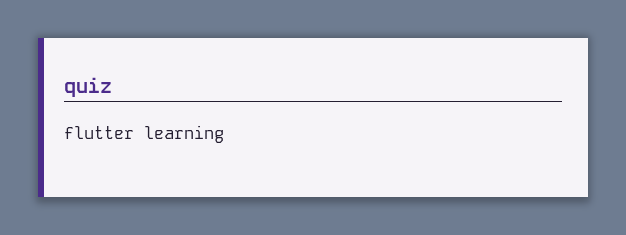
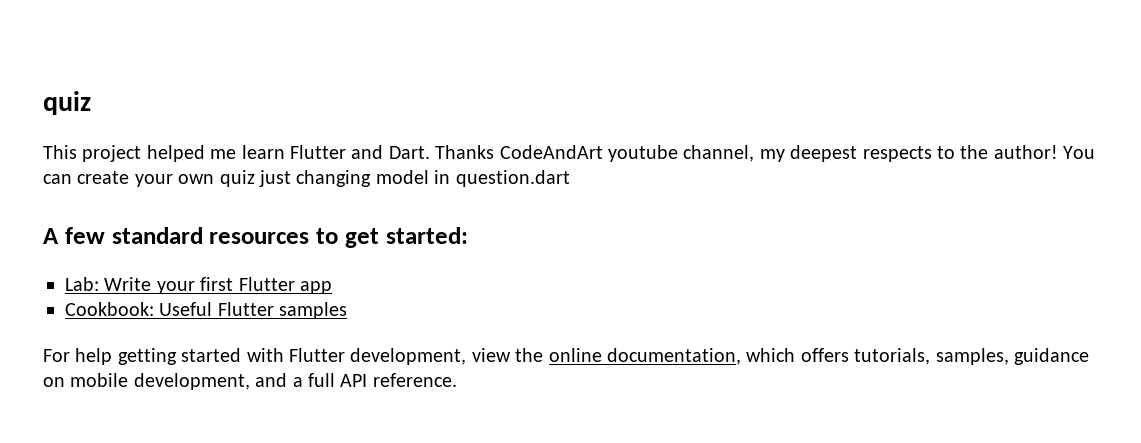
[64,125,224,143] flutter learning -> [43,145,1096,162] [43,170,570,187] [43,227,468,248] [65,277,332,294] [65,302,348,319] [43,348,1089,365] [43,373,457,390] This project helped me learn Flutter and Dart. Thanks CodeAndArt youtube channel, my deepest respects to the author! You can create your own quiz just changing model in question.dart // A few standard resources to get started: // Lab: Write your first Flutter app // Cookbook: Useful Flutter samples // For help getting started with Flutter development, view the online documentation, which offers tutorials, samples, guidance on mobile development, and a full API reference.

